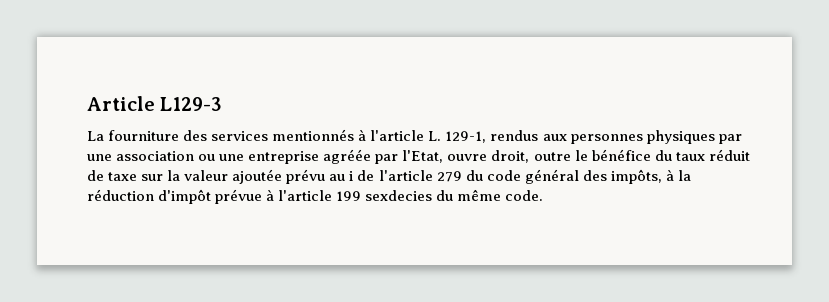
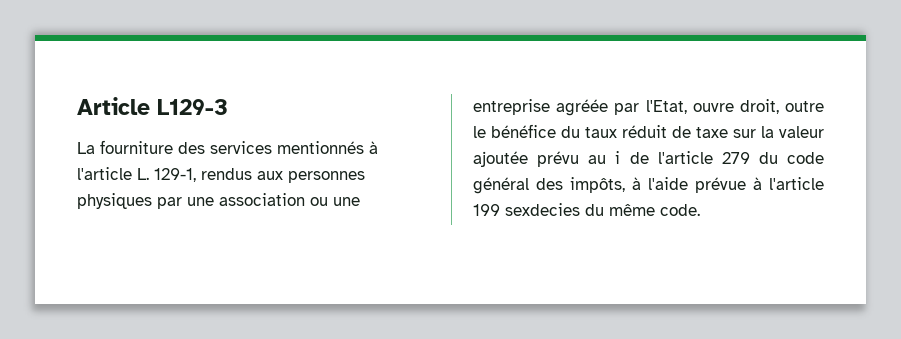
[677,170,691,181] [87,189,212,204] la réduction d'impôt -> [648,177,688,190] l'aide

